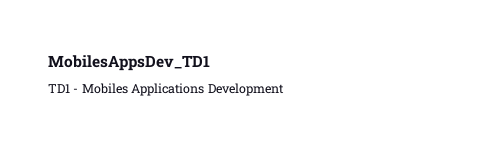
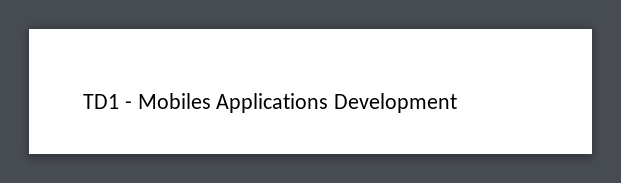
[48,55,210,71] MobilesAppsDev_TD1 // -> (83, 101) none

